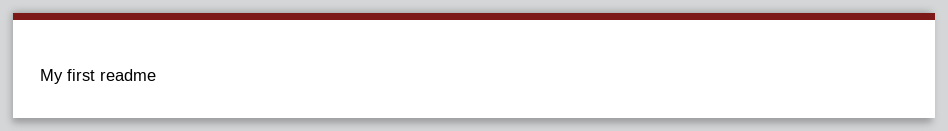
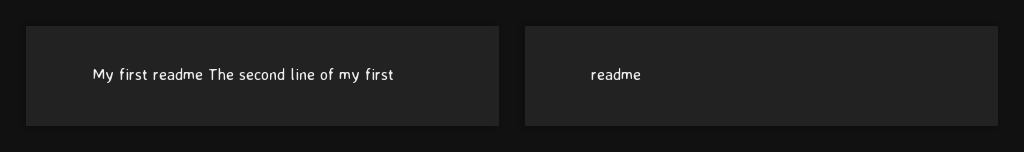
(156, 75) none -> [208,68,641,83] The second line of my first readme

